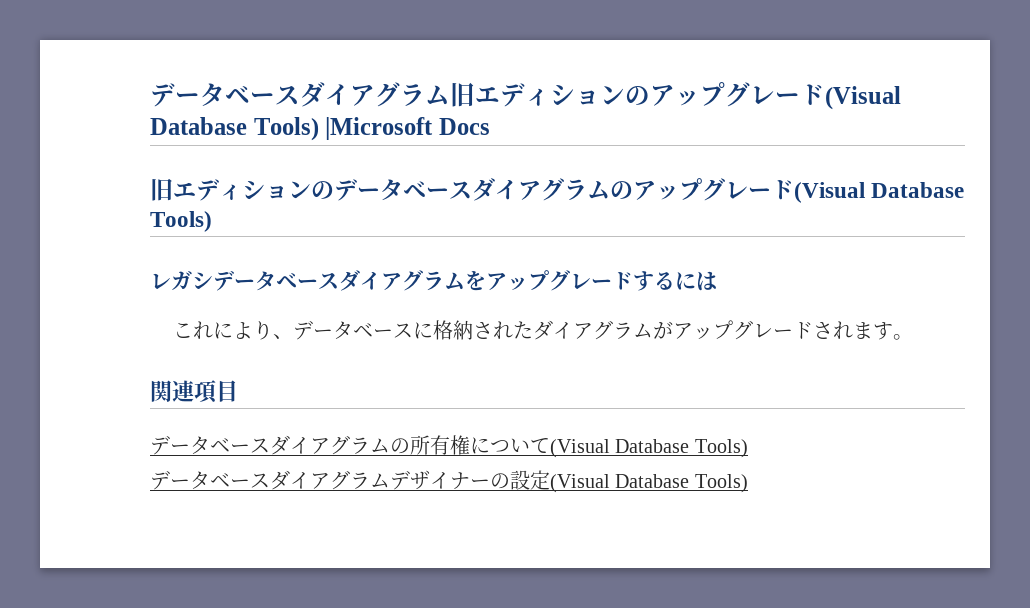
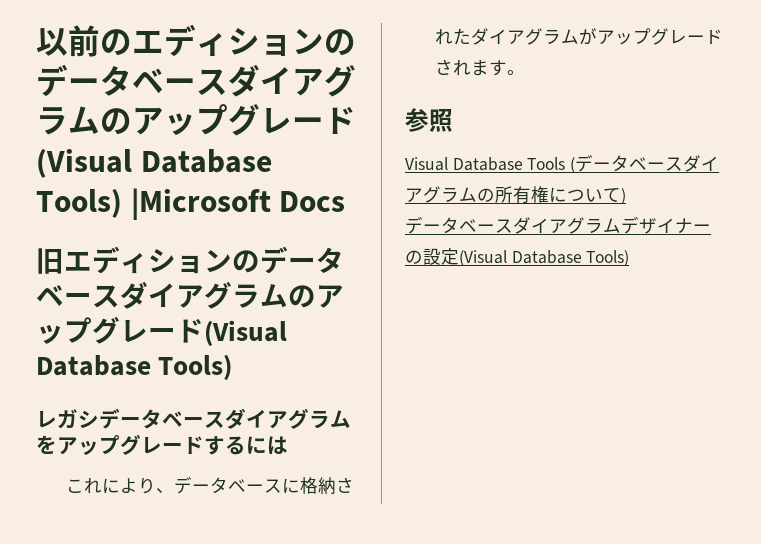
[150,82,625,107] データベースダイアグラム旧エディション -> [36,24,356,57] [36,64,356,97] [36,106,100,135] 以前のエディションのデータベースダイアグラム
[150,380,238,403] 関連項目 // -> [405,108,453,132] [405,157,576,173] 参照 // Visual Database Tools (
[550,439,748,458] (Visual Database Tools) -> [621,188,626,204] )

